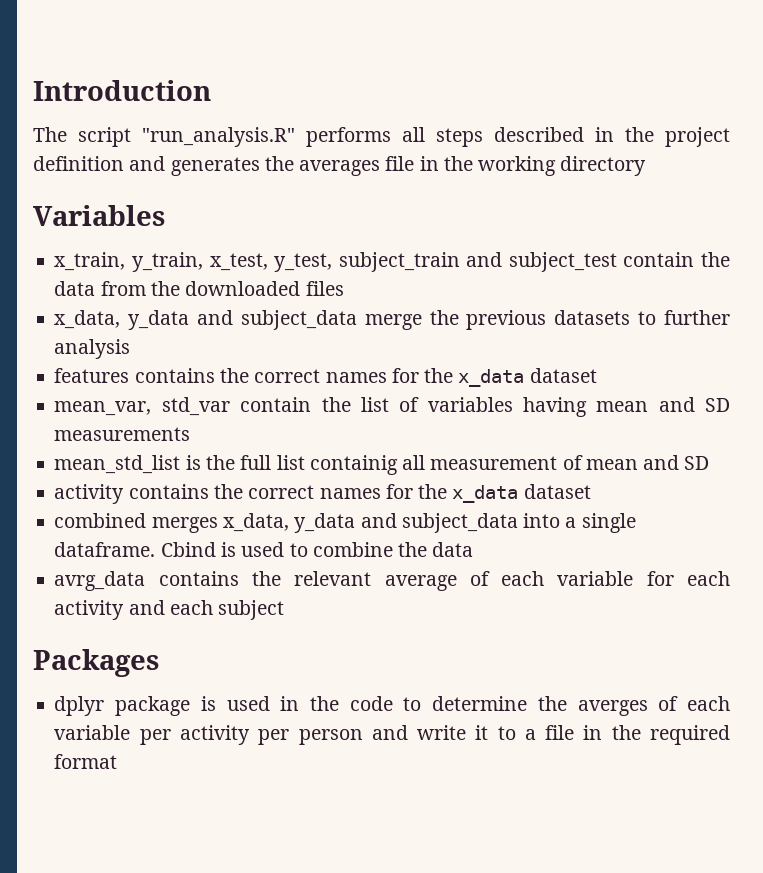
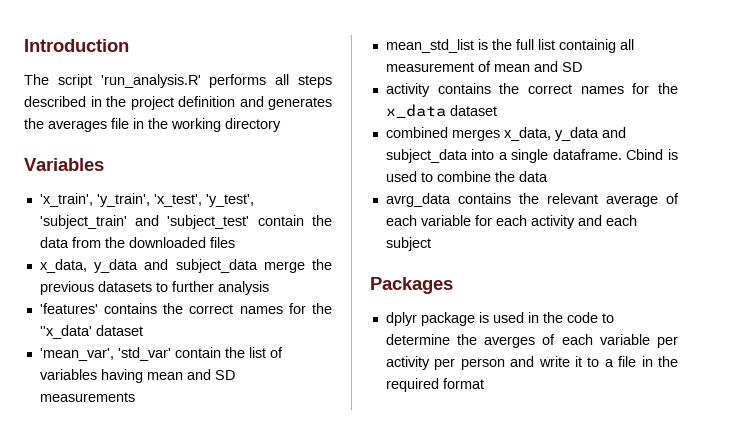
[142,127,295,147] "run_analysis.R" -> [100,74,201,88] 'run_analysis.R'
[54,252,617,272] x_train, y_train, x_test, y_test, subject_train and subject_test -> [39,193,254,207] [39,215,250,229] 'x_train', 'y_train', 'x_test', 'y_test', 'subject_train' and 'subject_test'
[54,368,597,387] [54,397,230,416] features contains the correct names for the x_data dataset // mean_var, std_var -> [39,303,333,314] [39,325,143,339] [39,347,171,361] 'features' contains the correct names for the ''x_data' dataset // 'mean_var', 'std_var'

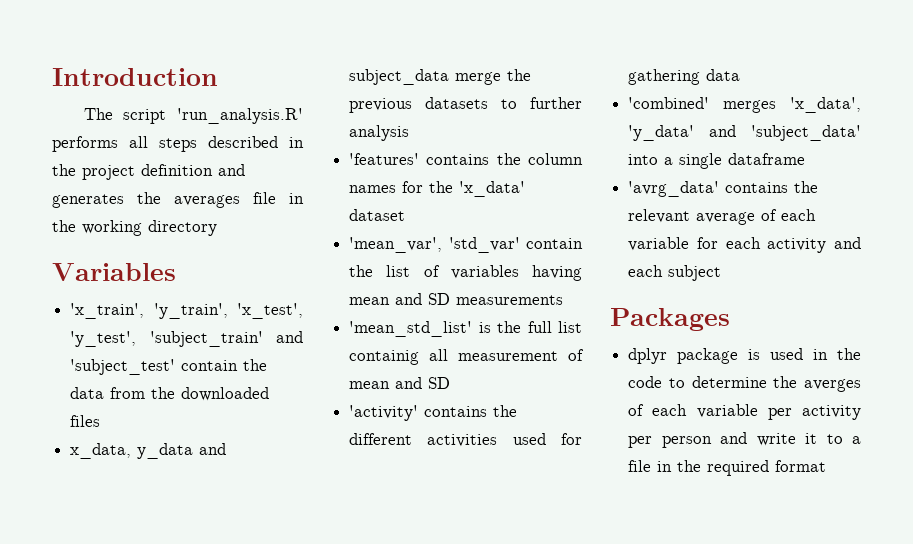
[189,303,333,314] [39,325,92,339] correct names for the ''x_data' -> [528,153,583,165] [349,181,526,197] column names for the 'x_data'
[385,39,474,53] mean_std_list -> [349,321,473,337] 'mean_std_list'
[385,83,678,97] [385,104,497,118] [385,127,626,141] [385,149,678,163] [385,171,548,182] [385,193,451,207] activity contains the correct names for the x_data dataset // combined merges x_data, y_data and subject_data into a single dataframe. Cbind is used to combine the data // avrg_data -> [349,405,518,421] [349,433,582,447] [628,69,741,85] [628,97,861,113] [628,125,861,141] [628,153,806,169] [628,181,720,197] 'activity' contains the different activities used for gathering data // 'combined' merges 'x_data', 'y_data' and 'subject_data' into a single dataframe // 'avrg_data'

